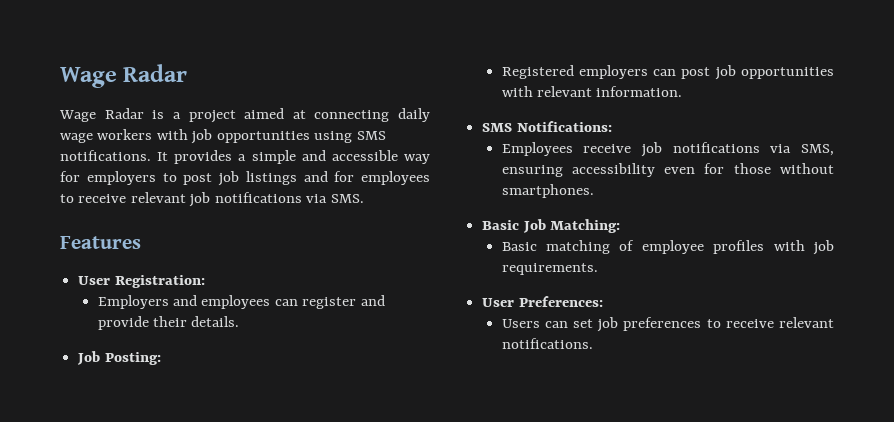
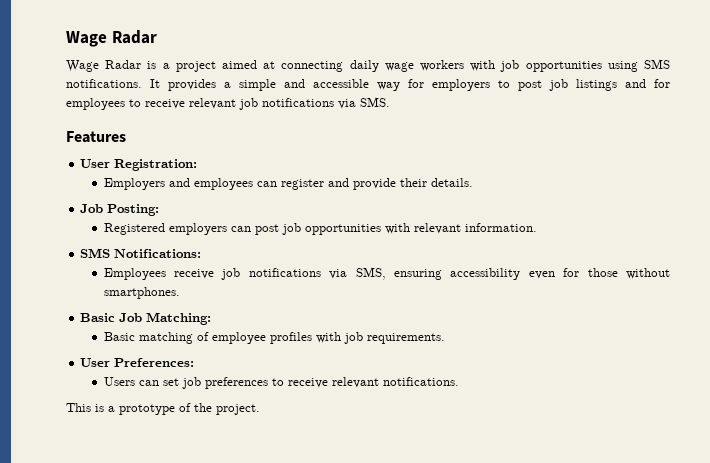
(593, 343) none -> [66,403,260,415] // This is a prototype of the project.

